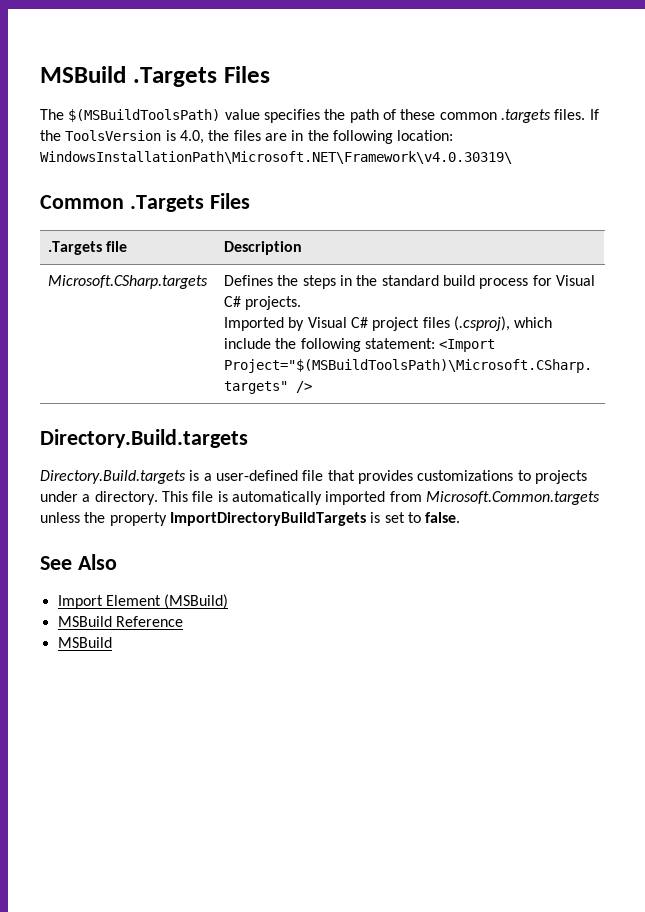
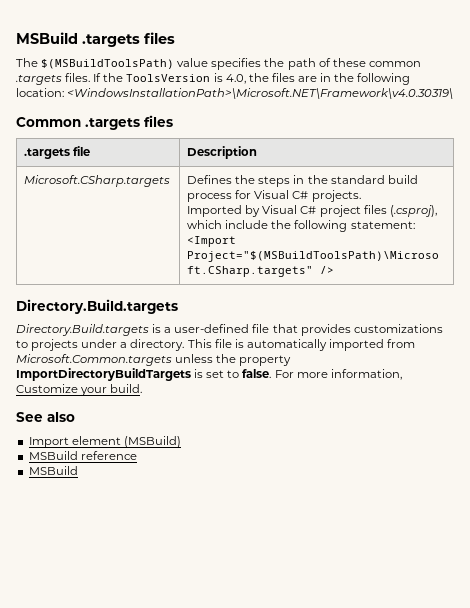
[40,66,270,87] MSBuild .Targets Files -> [16,32,175,47] MSBuild .targets files
[40,151,512,164] WindowsInstallationPath\Microsoft.NET\Framework\v4.0.30319\ -> [67,88,454,99] <WindowsInstallationPath>\Microsoft.NET\Framework\v4.0.30319\
[129,193,250,212] [48,241,103,255] .Targets Files // .Targets -> [85,115,173,130] [24,148,71,159] .targets files // .targets
(461, 517) none -> [274,369,402,380] [16,384,143,396] For more information, Customize your build.
[77,554,117,570] Also -> [47,412,75,422] also
[105,595,161,606] Element -> [71,436,121,445] element
[115,616,183,627] Reference -> [80,451,137,460] reference

